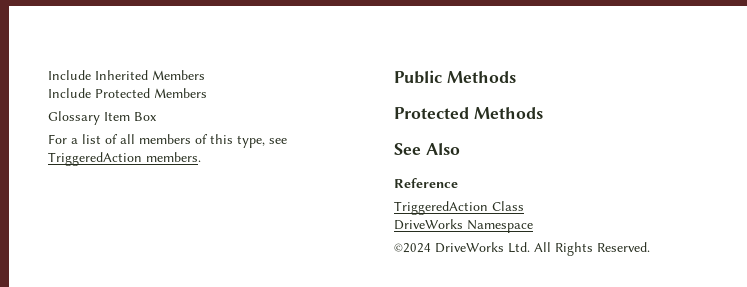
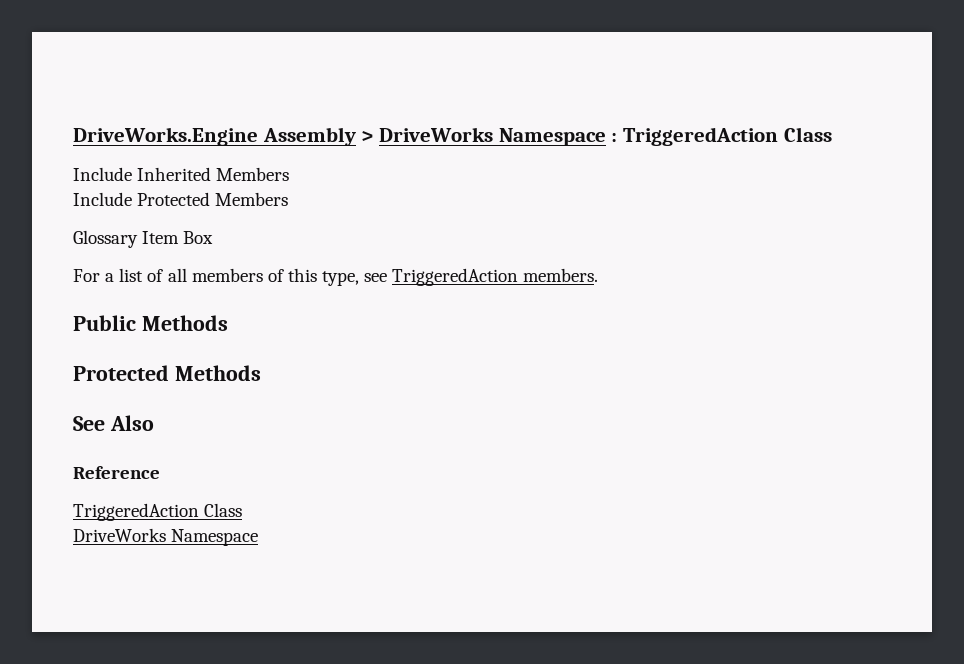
(48, 75) none -> [73,127,832,146] DriveWorks.Engine Assembly > DriveWorks Namespace : TriggeredAction Class //
[394,242,650,256] // ©2024 DriveWorks Ltd. All Rights Reserved. -> (259, 537) none

